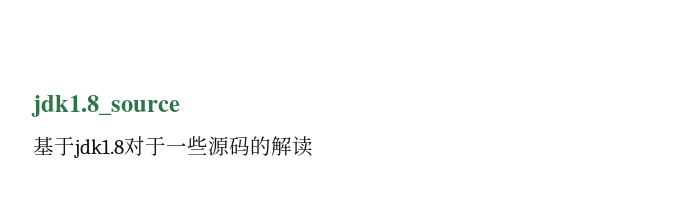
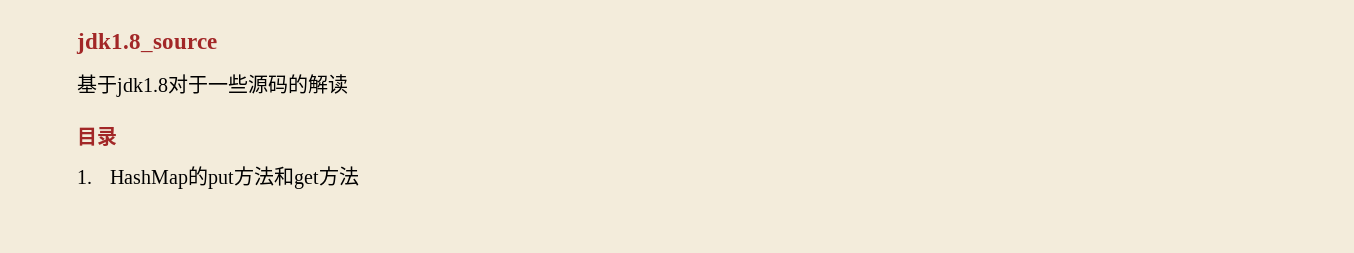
(313, 146) none -> [77,126,117,147] [77,166,359,189] // 目录 // 1. HashMap的put方法和get方法

